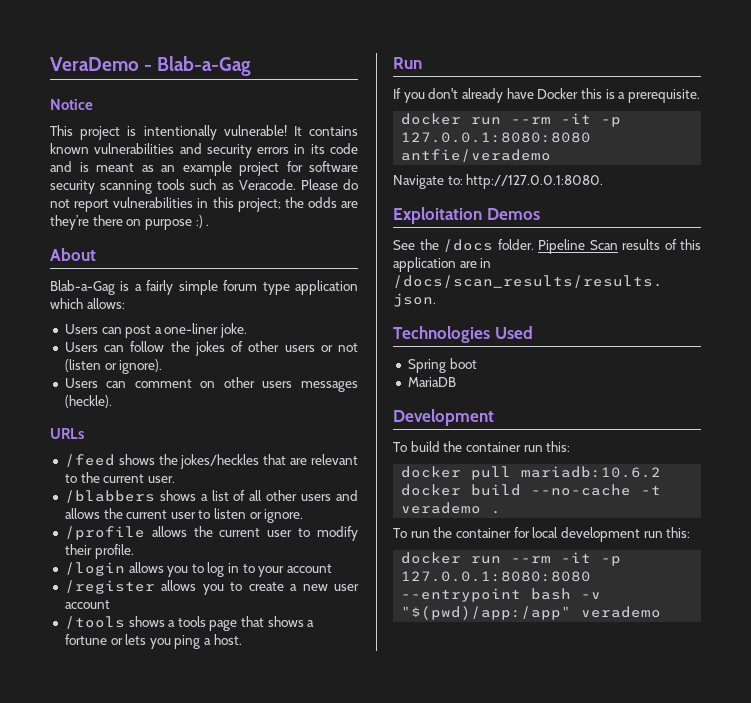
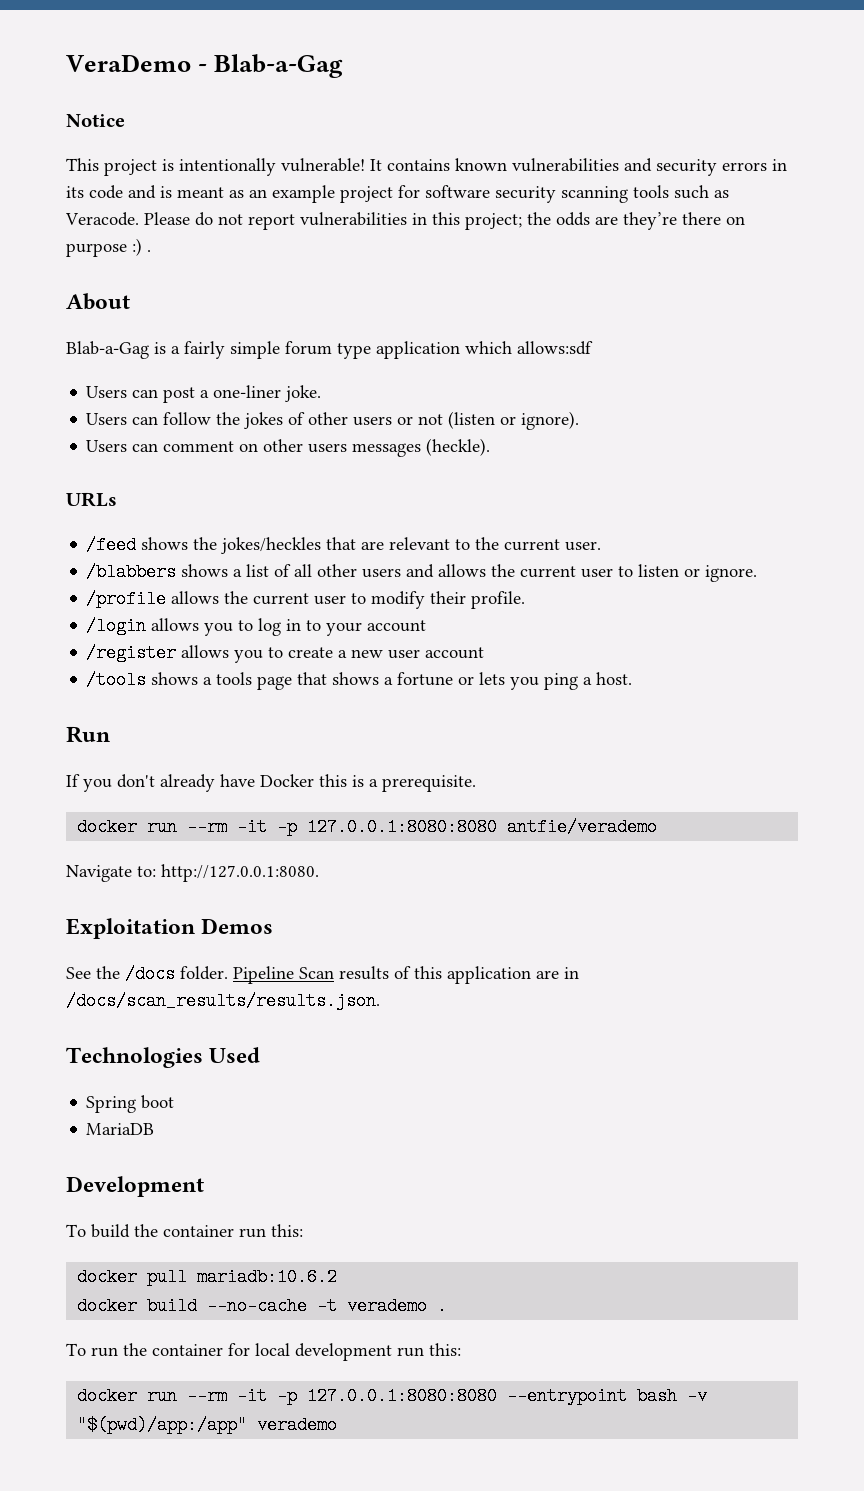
[86,298,125,309] allows: -> [517,341,593,355] allows:sdf

